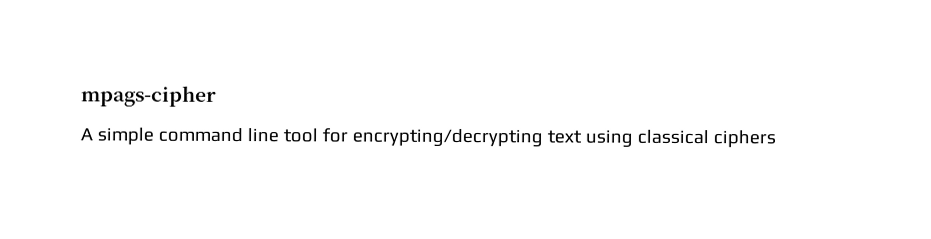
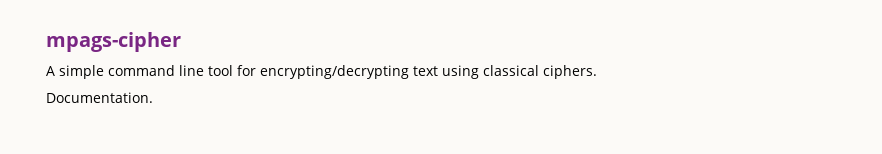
[712,130,776,148] ciphers -> [543,65,597,79] [46,92,153,103] ciphers. // Documentation.

